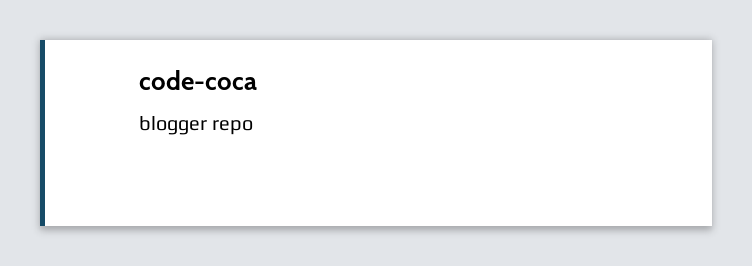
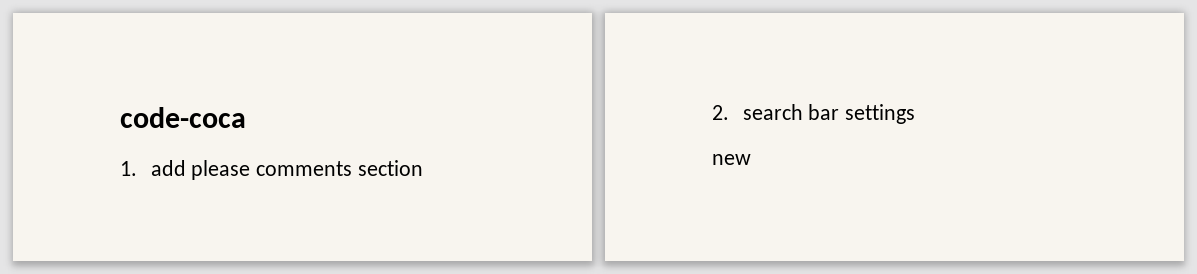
[139,116,254,135] blogger repo -> [120,160,423,180] [712,104,916,124] [712,154,751,165] 1. add please comments section // 2. search bar settings // new

